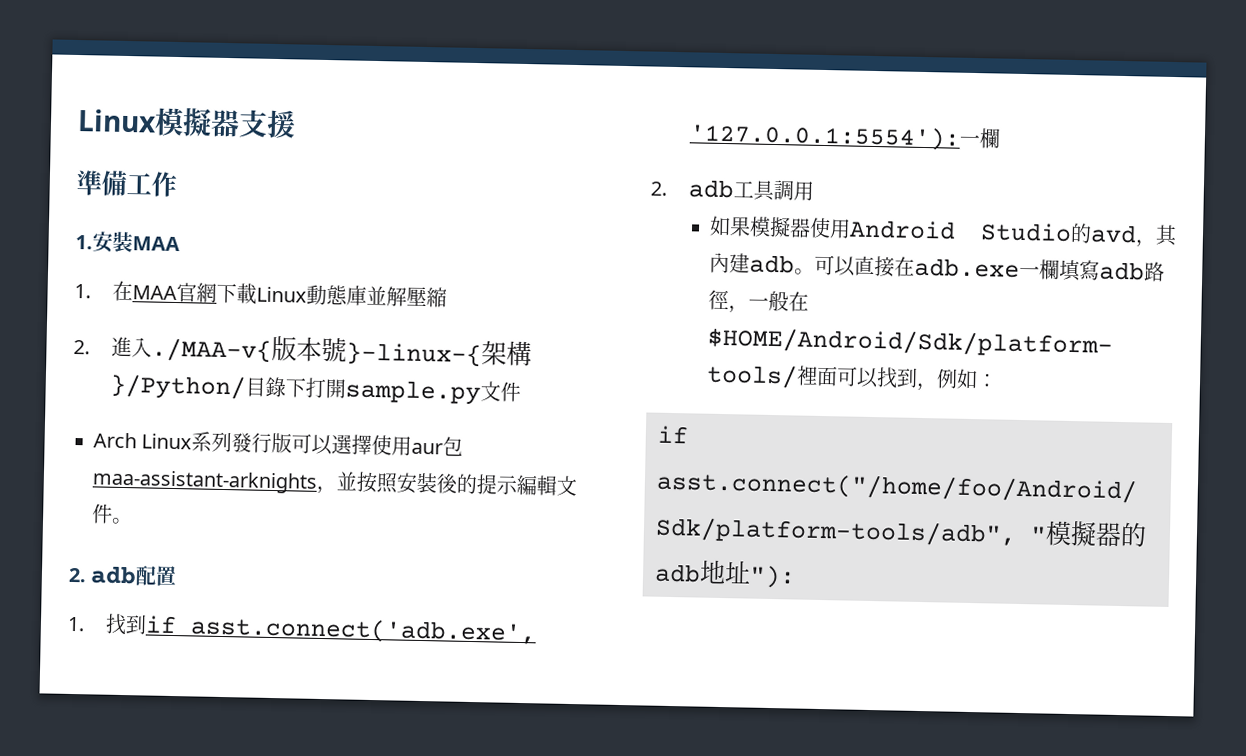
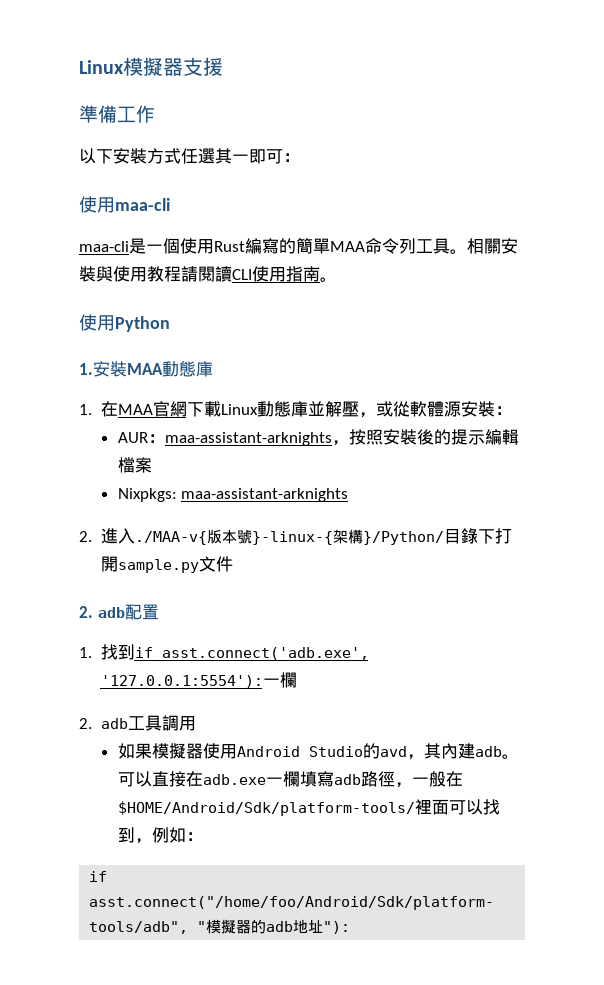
(178, 184) none -> [79,148,300,164] [79,196,170,213] [79,238,518,254] [79,266,337,282] [79,314,170,332] // 以下安裝方式任選其一即可： // 使用maa-cli // maa-cli是一個使用Rust編寫的簡單MAA命令列工具。相關安裝與使用教程請閱讀CLI使用指南。 // 使用Python
(180, 244) none -> [162,361,213,377] 動態庫
[425,287,447,308] 縮 -> [358,401,512,418] [117,429,519,446] [117,457,152,473] [117,488,349,502] ，或從軟體源安裝： // AUR：maa-assistant-arknights，按照安裝後的提示編輯檔案 // Nixpkgs: maa-assistant-arknights
[93,431,464,457] [92,469,578,497] [91,503,133,525] // Arch Linux系列發行版可以選擇使用aur包maa-assistant-arknights，並按照安裝後的提示編輯文件。 -> (233, 564) none

